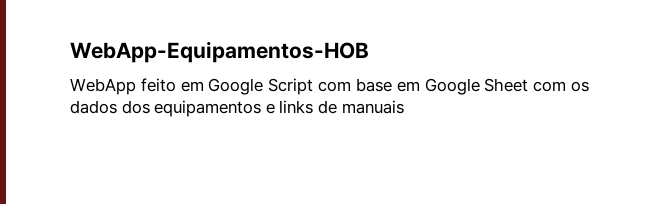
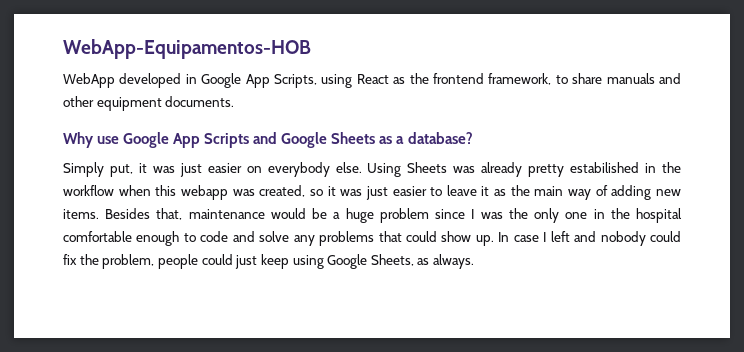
[140,78,589,95] [70,100,404,117] feito em Google Script com base em Google Sheet com os dados dos equipamentos e links de manuais -> [119,73,681,88] [63,96,235,111] [63,132,473,148] [63,162,681,177] [63,185,681,200] [63,208,683,223] [63,231,682,246] [63,254,475,269] developed in Google App Scripts, using React as the frontend framework, to share manuals and other equipment documents. // Why use Google App Scripts and Google Sheets as a database? // Simply put, it was just easier on everybody else. Using Sheets was already pretty estabilished in the workflow when this webapp was created, so it was just easier to leave it as the main way of adding new items. Besides that, maintenance would be a huge problem since I was the only one in the hospital comfortable enough to code and solve any problems that could show up. In case I left and nobody could fix the problem, people could just keep using Google Sheets, as always.

